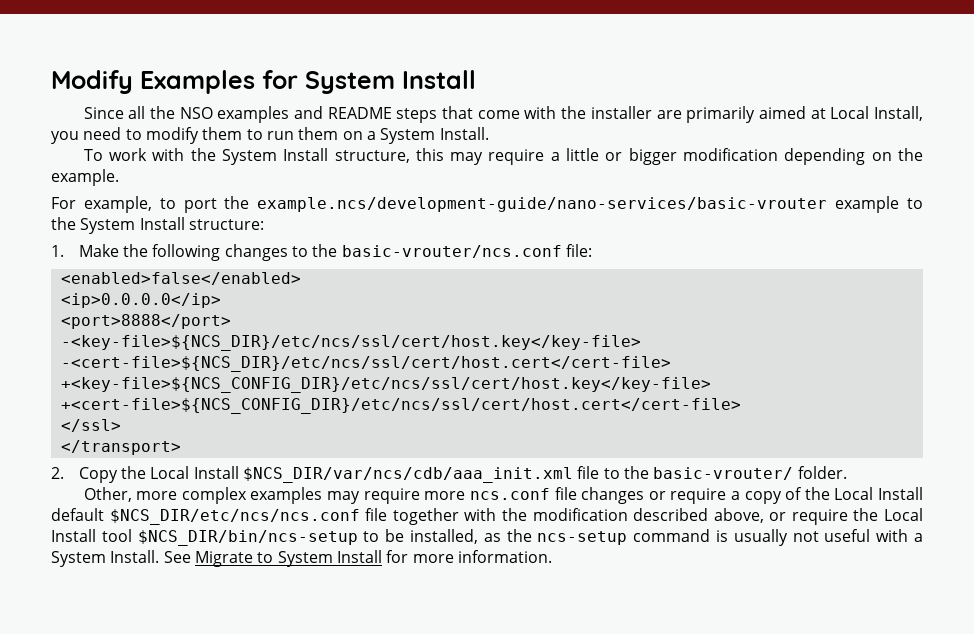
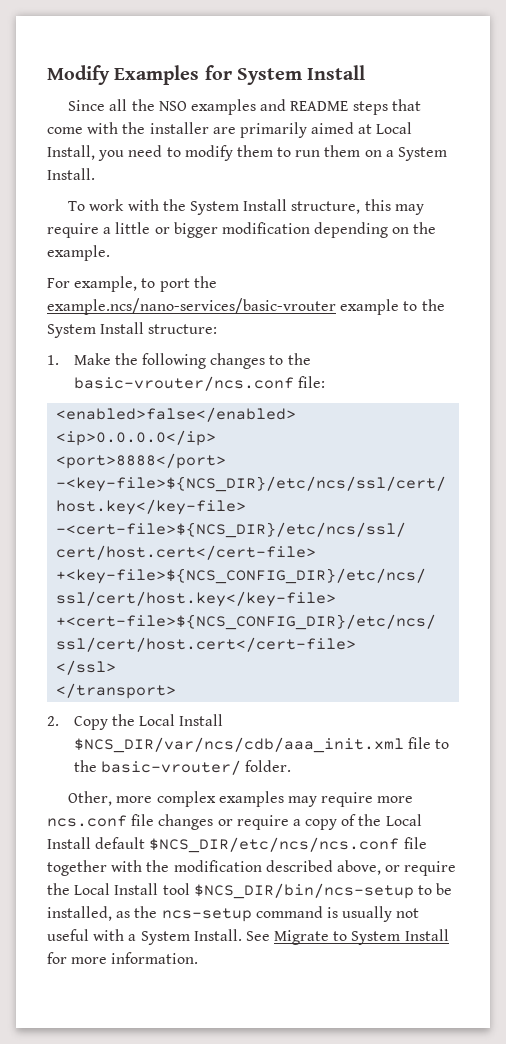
[257,197,828,212] example.ncs/development-guide/nano-services/basic-vrouter -> [47,298,336,315] example.ncs/nano-services/basic-vrouter

